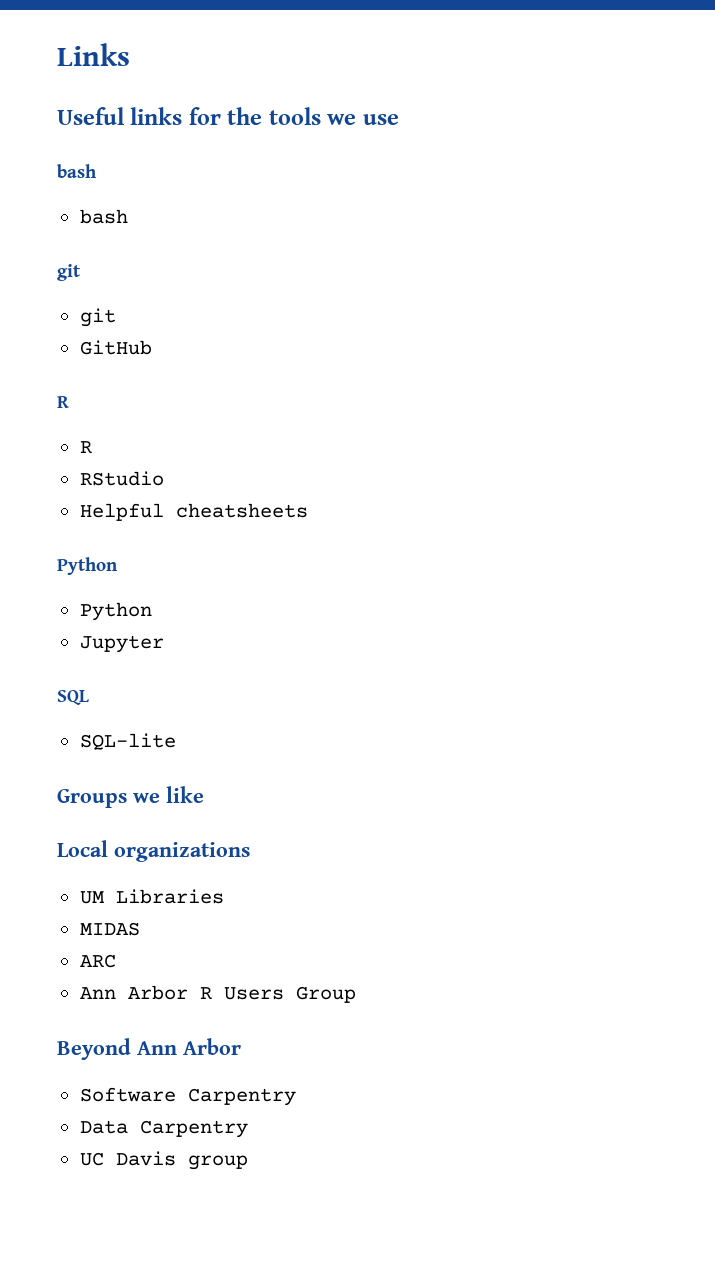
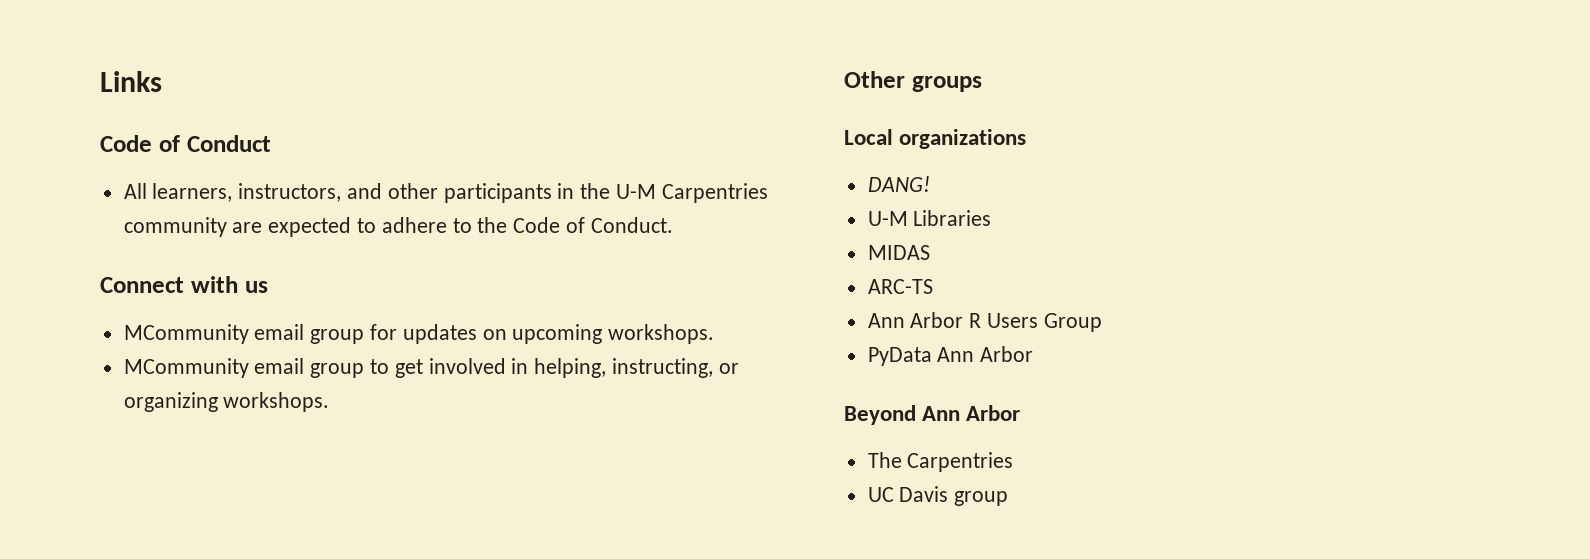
[57,107,399,125] [57,164,97,178] [79,209,128,224] [57,264,81,281] [79,308,116,327] [79,340,152,355] [57,396,69,408] [79,441,92,453] [79,471,164,486] [79,503,308,521] [57,557,118,575] [79,602,152,621] [79,635,164,653] [57,690,89,705] [79,733,176,750] [57,786,204,808] Useful links for the tools we use // bash // bash // git // git // GitHub // R // R // RStudio // Helpful cheatsheets // Python // Python // Jupyter // SQL // SQL-lite // Groups we like -> [100,135,271,152] [123,183,768,203] [123,217,673,237] [100,276,268,293] [123,324,715,344] [123,358,739,378] [123,392,330,412] [844,71,982,92] Code of Conduct // All learners, instructors, and other participants in the U-M Carpentries community are expected to adhere to the Code of Conduct. // Connect with us // MCommunity email group for updates on upcoming workshops. // MCommunity email group to get involved in helping, instructing, or organizing workshops. // Other groups
[79,891,104,904] UM -> [867,176,930,192] [867,211,908,226] DANG! // U-M
[79,954,116,968] ARC -> [867,279,933,294] ARC-TS
(356, 994) none -> [867,346,1034,366] // PyData Ann Arbor
[79,1087,296,1106] [79,1120,248,1138] Software Carpentry // Data Carpentry -> [867,452,1014,472] The Carpentries

